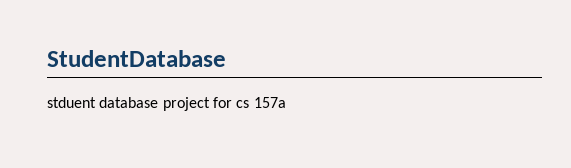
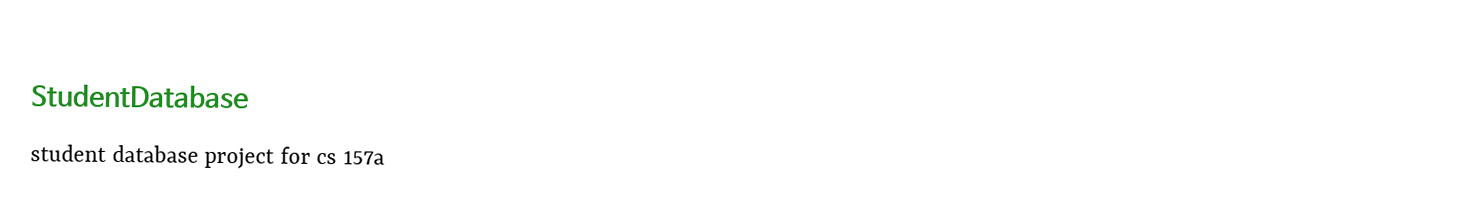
[47,97,96,108] stduent -> [30,144,107,162] student

